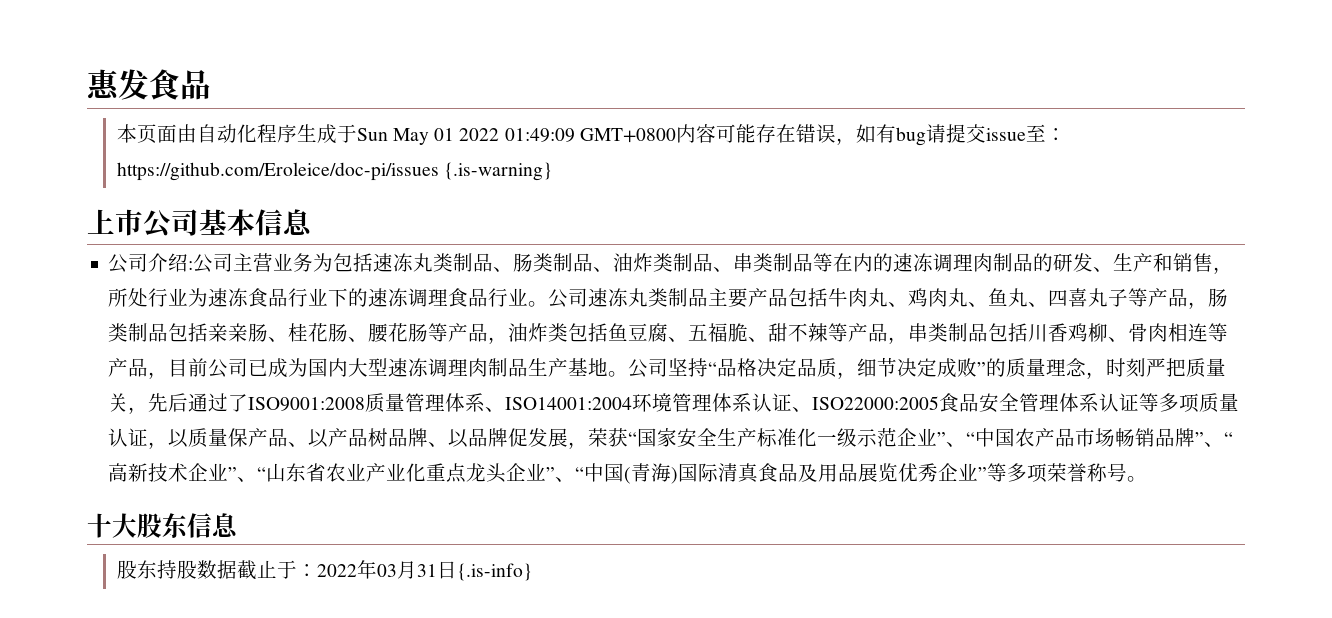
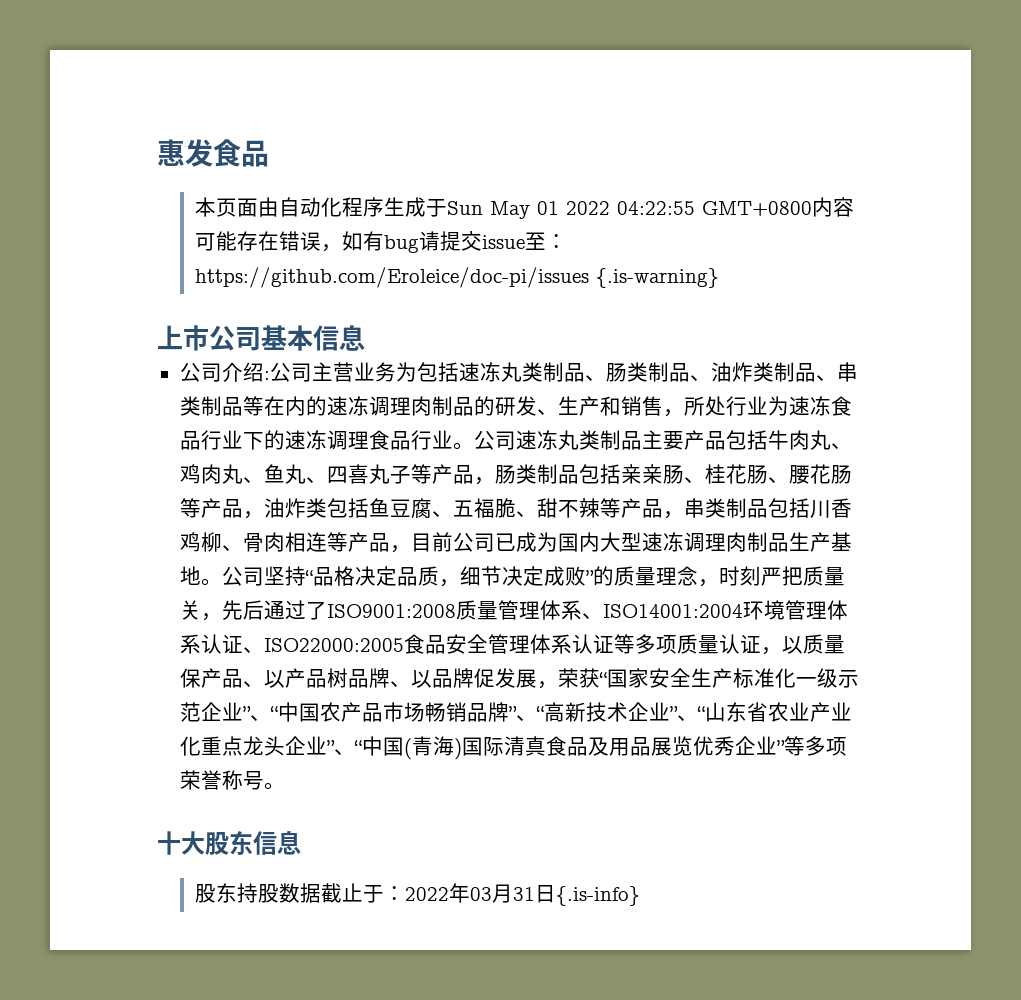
[504,128,575,142] 01:49:09 -> [616,201,695,215] 04:22:55

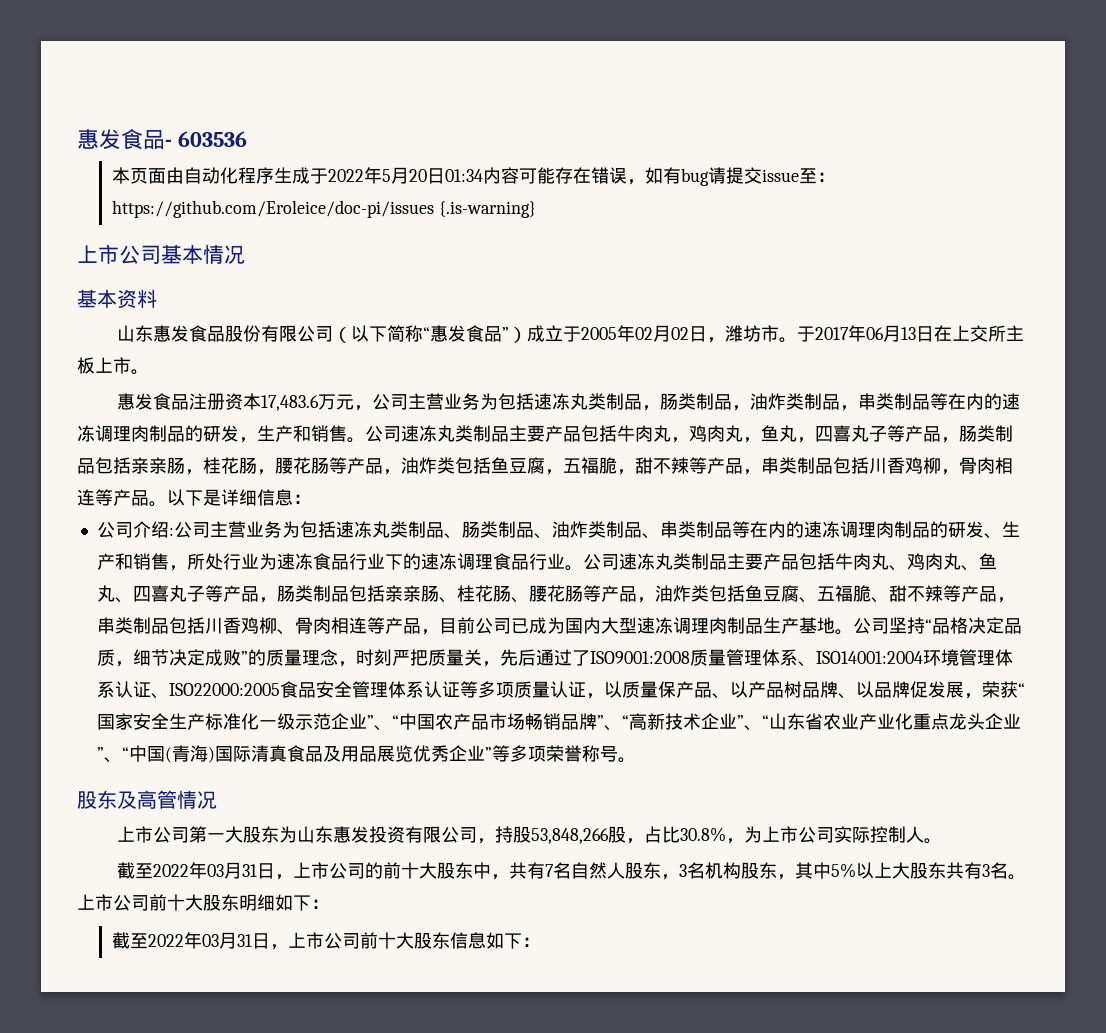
[157,139,269,167] 惠发食品 -> [77,128,247,150] 惠发食品- 603536
[446,201,812,219] Sun May 01 2022 04:22:55 GMT+0800 -> [327,167,483,184] 2022年5月20日01:34
[313,325,365,351] 信息 -> [203,245,245,264] [77,289,157,309] [116,325,1024,343] [77,357,149,375] [116,393,1020,411] [77,425,1013,443] [77,457,1013,475] [77,489,311,507] 情况 // 基本资料 // 山东惠发食品股份有限公司（以下简称“惠发食品”）成立于2005年02月02日，潍坊市。于2017年06月13日在上交所主板上市。 // 惠发食品注册资本17,483.6万元，公司主营业务为包括速冻丸类制品，肠类制品，油炸类制品，串类制品等在内的速冻调理肉制品的研发，生产和销售。公司速冻丸类制品主要产品包括牛肉丸，鸡肉丸，鱼丸，四喜丸子等产品，肠类制品包括亲亲肠，桂花肠，腰花肠等产品，油炸类包括鱼豆腐，五福脆，甜不辣等产品，串类制品包括川香鸡柳，骨肉相连等产品。以下是详细信息：
[157,830,301,855] [194,883,640,906] 十大股东信息 // 股东持股数据截止于：2022年03月31日{.is-info} -> [77,790,217,809] [116,826,942,844] [116,862,1026,880] [77,894,329,911] [111,932,540,950] 股东及高管情况 // 上市公司第一大股东为山东惠发投资有限公司，持股53,848,266股，占比30.8%，为上市公司实际控制人。 // 截至2022年03月31日，上市公司的前十大股东中，共有7名自然人股东，3名机构股东，其中5%以上大股东共有3名。上市公司前十大股东明细如下： // 截至2022年03月31日，上市公司前十大股东信息如下：

